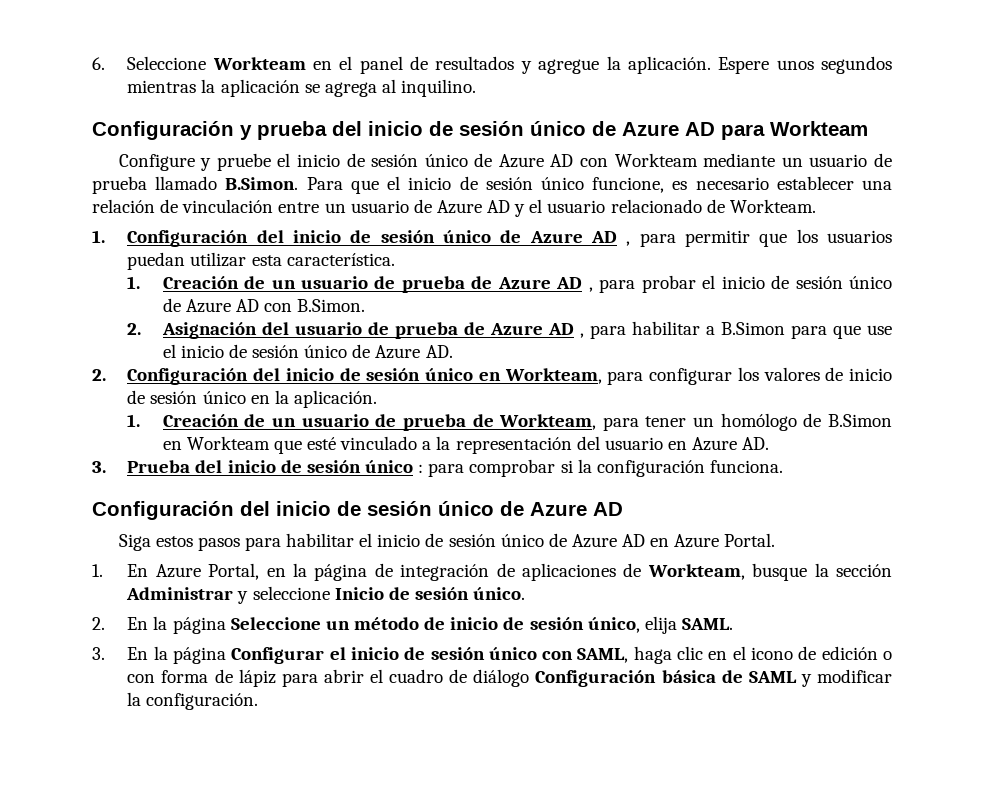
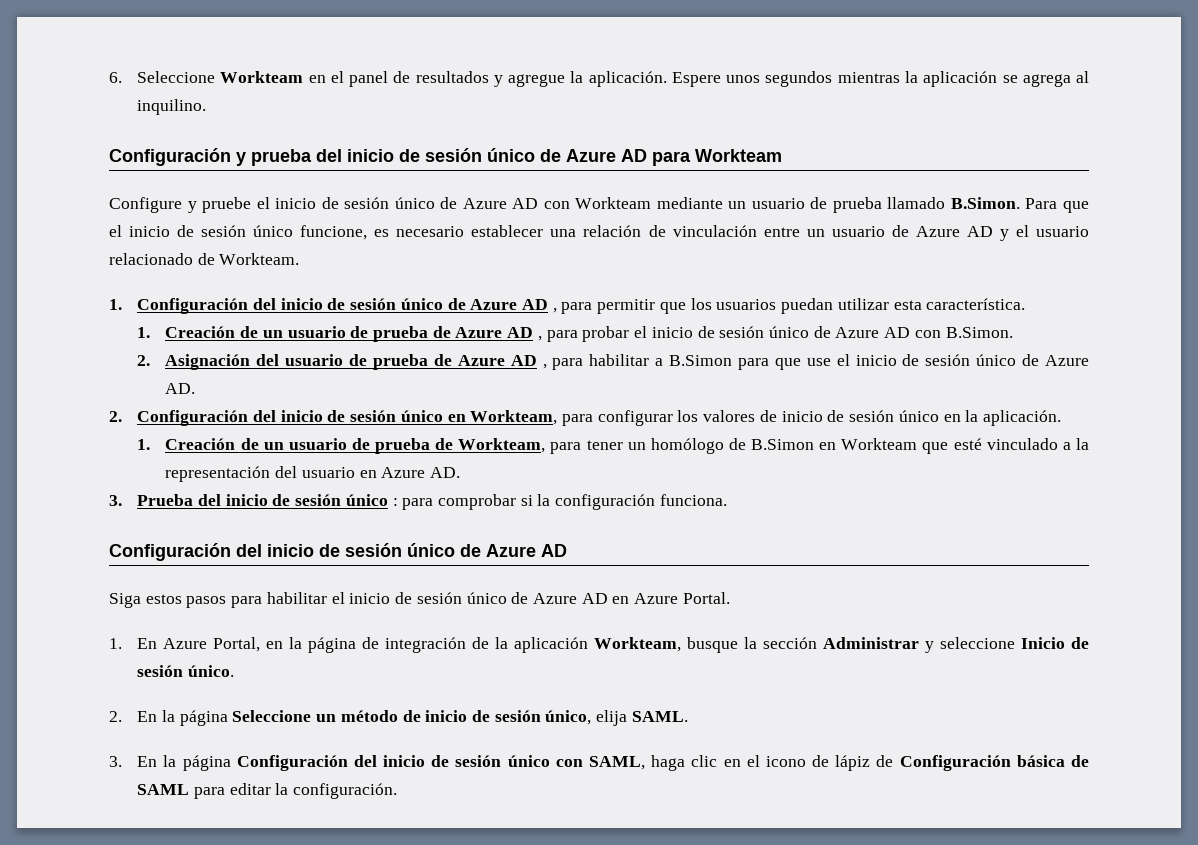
[521,563,642,581] aplicaciones de -> [495,637,589,653] la aplicación
[231,647,346,664] Configurar el -> [236,755,377,771] Configuración del
[821,646,893,660] [127,669,530,687] edición o con forma de lápiz para abrir el cuadro de diálogo -> [835,755,894,771] lápiz de
[800,669,893,687] y modificar -> [193,783,271,799] para editar

